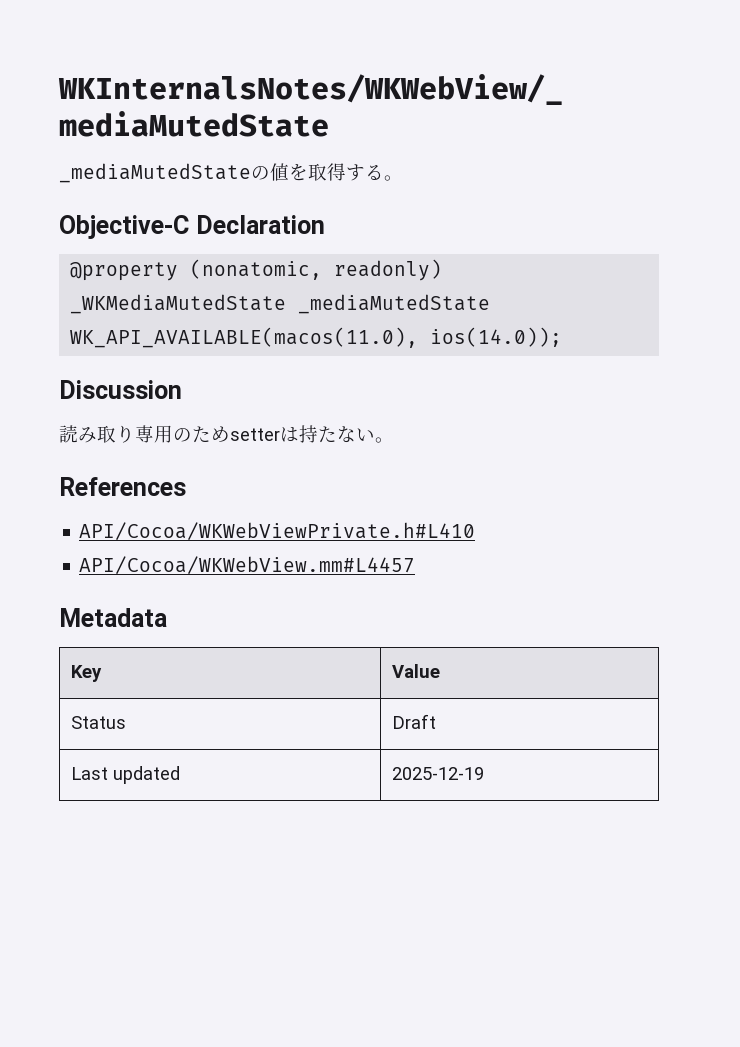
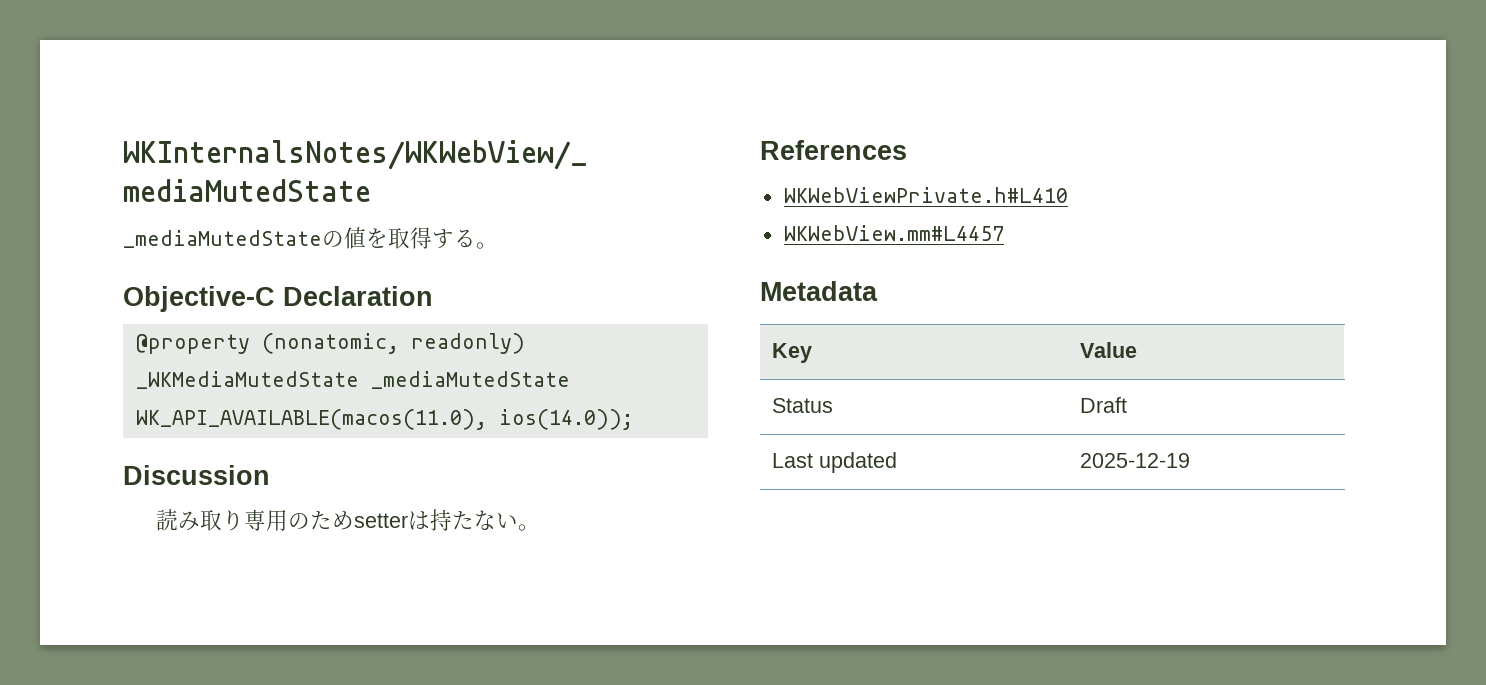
[79,522,476,540] [79,556,416,574] API/Cocoa/WKWebViewPrivate.h#L410 // API/Cocoa/WKWebView.mm#L4457 -> [783,187,1068,203] [783,225,1004,241] WKWebViewPrivate.h#L410 // WKWebView.mm#L4457

